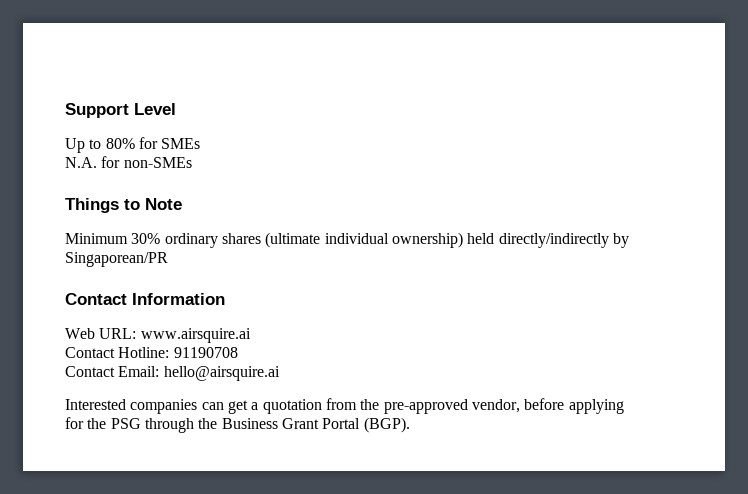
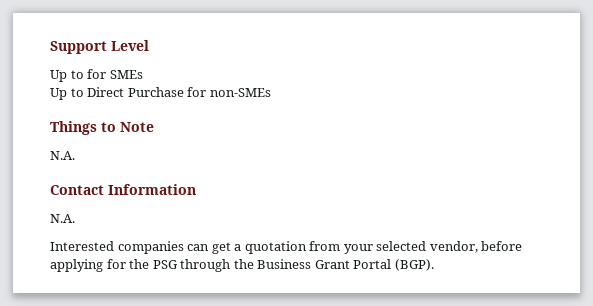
[105,138,135,149] 80% -> (84, 74) none
[65,157,97,168] N.A. -> [50,87,184,100] Up to Direct Purchase
[65,232,629,248] [65,252,168,267] [65,293,225,305] [65,328,251,343] [65,347,238,358] [65,366,280,381] Minimum 30% ordinary shares (ultimate individual ownership) held directly/indirectly by Singaporean/PR // Contact Information // Web URL: www.airsquire.ai // Contact Hotline: 91190708 // Contact Email: hello@airsquire.ai -> [50,151,75,160] [50,184,196,195] [50,214,75,223] N.A. // Contact Information // N.A.
[360,399,468,414] the pre-approved -> [343,241,427,254] your selected

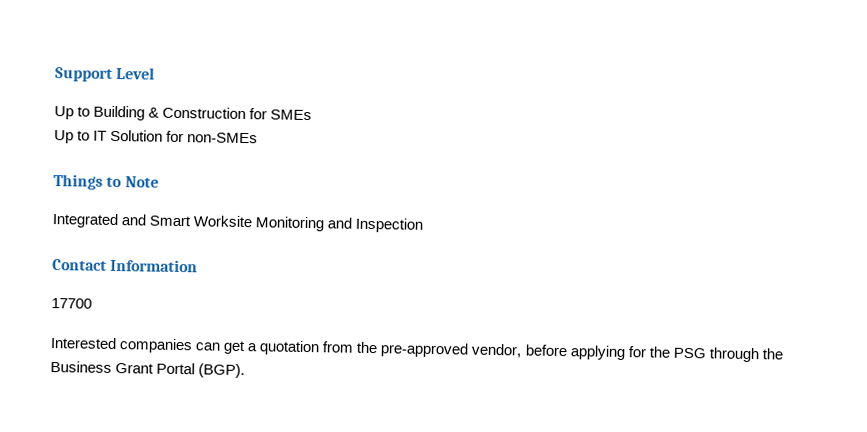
(84, 74) none -> [93,105,247,121] Building & Construction
[87,87,184,97] Direct Purchase -> [93,129,164,142] IT Solution
[50,151,75,160] N.A. -> [52,213,424,233] Integrated and Smart Worksite Monitoring and Inspection
[50,214,75,223] N.A. -> [51,298,92,309] 17700
[343,241,427,254] your selected -> [356,341,470,358] the pre-approved

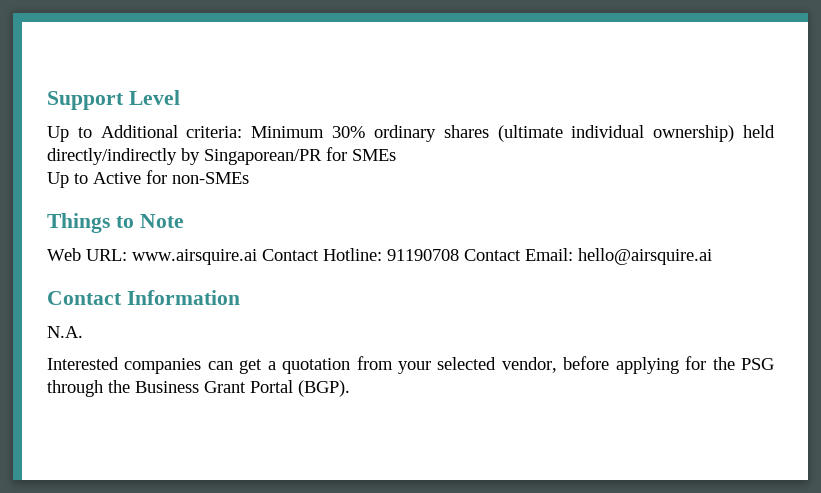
[93,105,247,121] Building & Construction -> [100,125,776,142] [47,148,322,165] Additional criteria: Minimum 30% ordinary shares (ultimate individual ownership) held directly/indirectly by Singaporean/PR
[93,129,164,142] IT Solution -> [93,172,141,184] Active
[52,213,424,233] Integrated and Smart Worksite Monitoring and Inspection -> [47,248,712,265] Web URL: www.airsquire.ai Contact Hotline: 91190708 Contact Email: hello@airsquire.ai
[51,298,92,309] 17700 -> [47,326,83,338] N.A.
[356,341,470,358] the pre-approved -> [398,357,497,374] your selected

